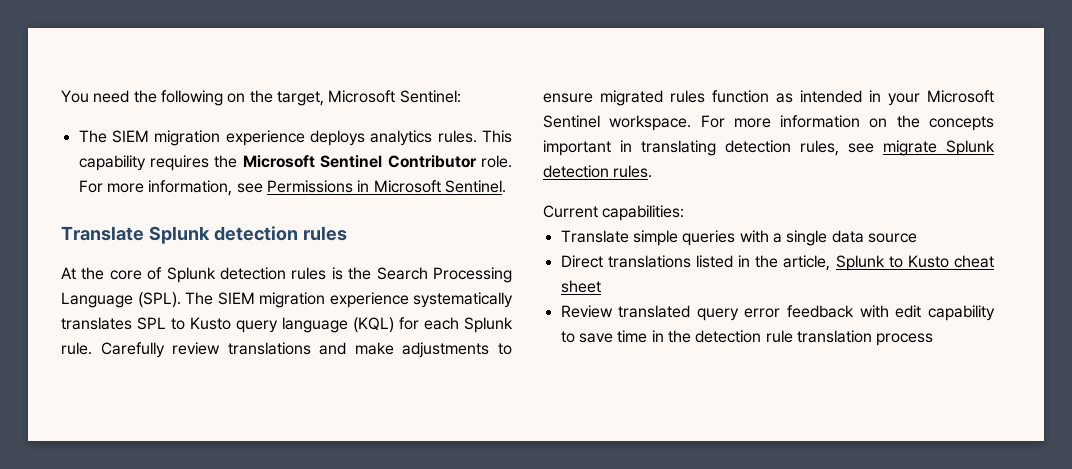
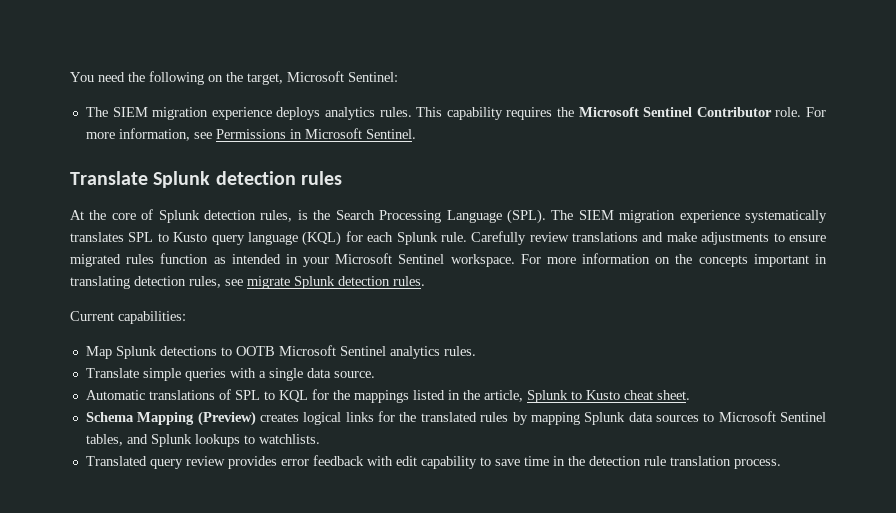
[291,267,327,280] rules -> [260,210,293,222] rules,
(685, 213) none -> [85,345,476,359] // Map Splunk detections to OOTB Microsoft Sentinel analytics rules.
[867,233,917,243] [560,255,691,268] source // Direct translations -> [333,371,375,378] [85,389,409,403] source. // Automatic translations of SPL to KQL for the mappings
[560,280,601,293] [560,305,739,321] sheet // Review translated query -> [656,390,690,400] [85,411,827,426] [85,434,320,447] [85,456,277,469] sheet. // Schema Mapping (Preview) creates logical links for the translated rules by mapping Splunk data sources to Microsoft Sentinel tables, and Splunk lookups to watchlists. // Translated query review provides
[876,333,934,346] process -> [733,459,781,469] process.

